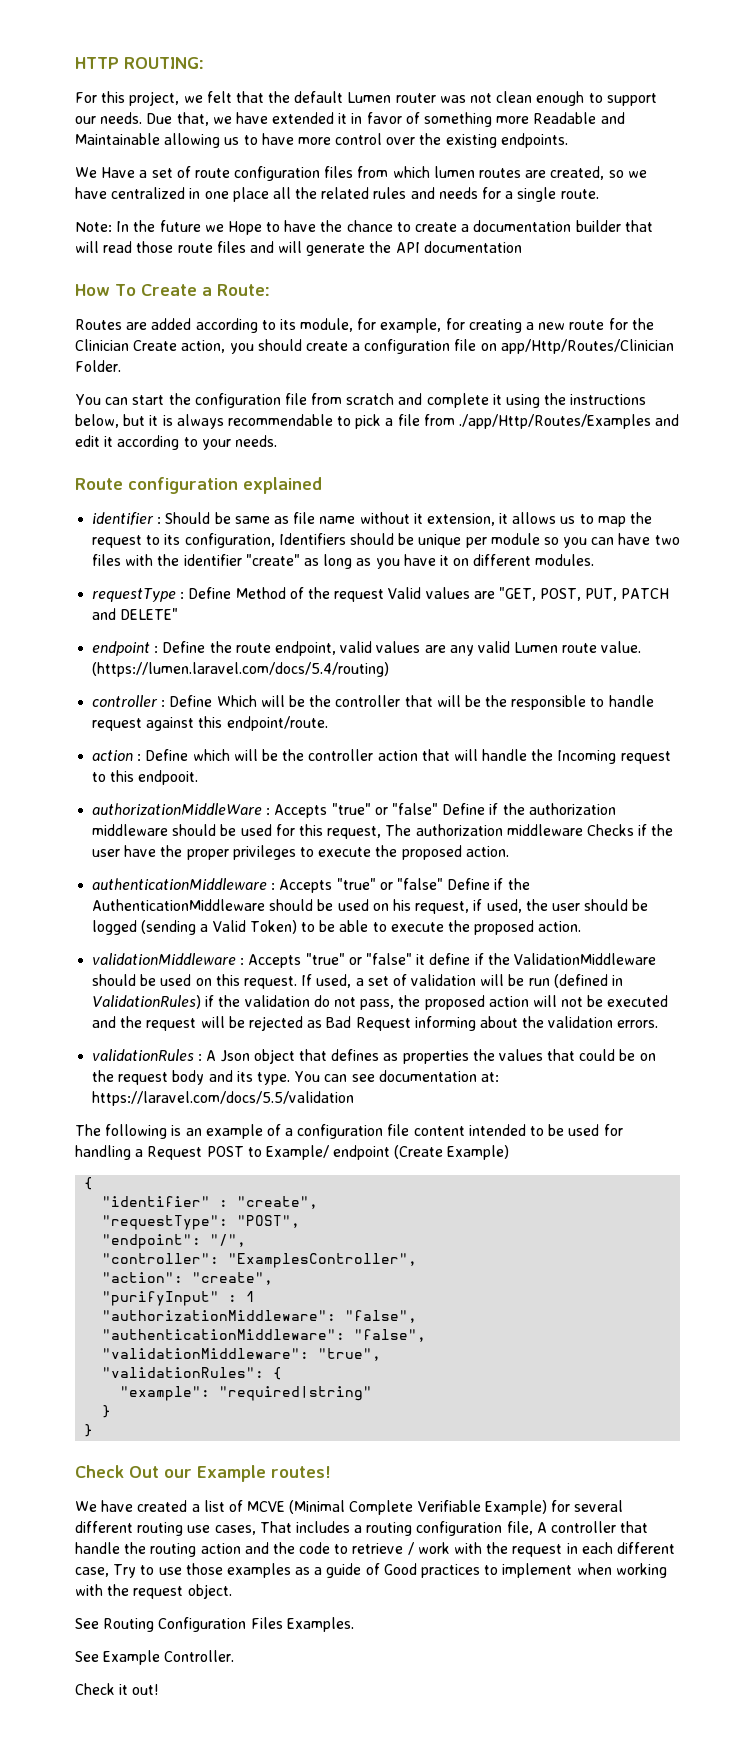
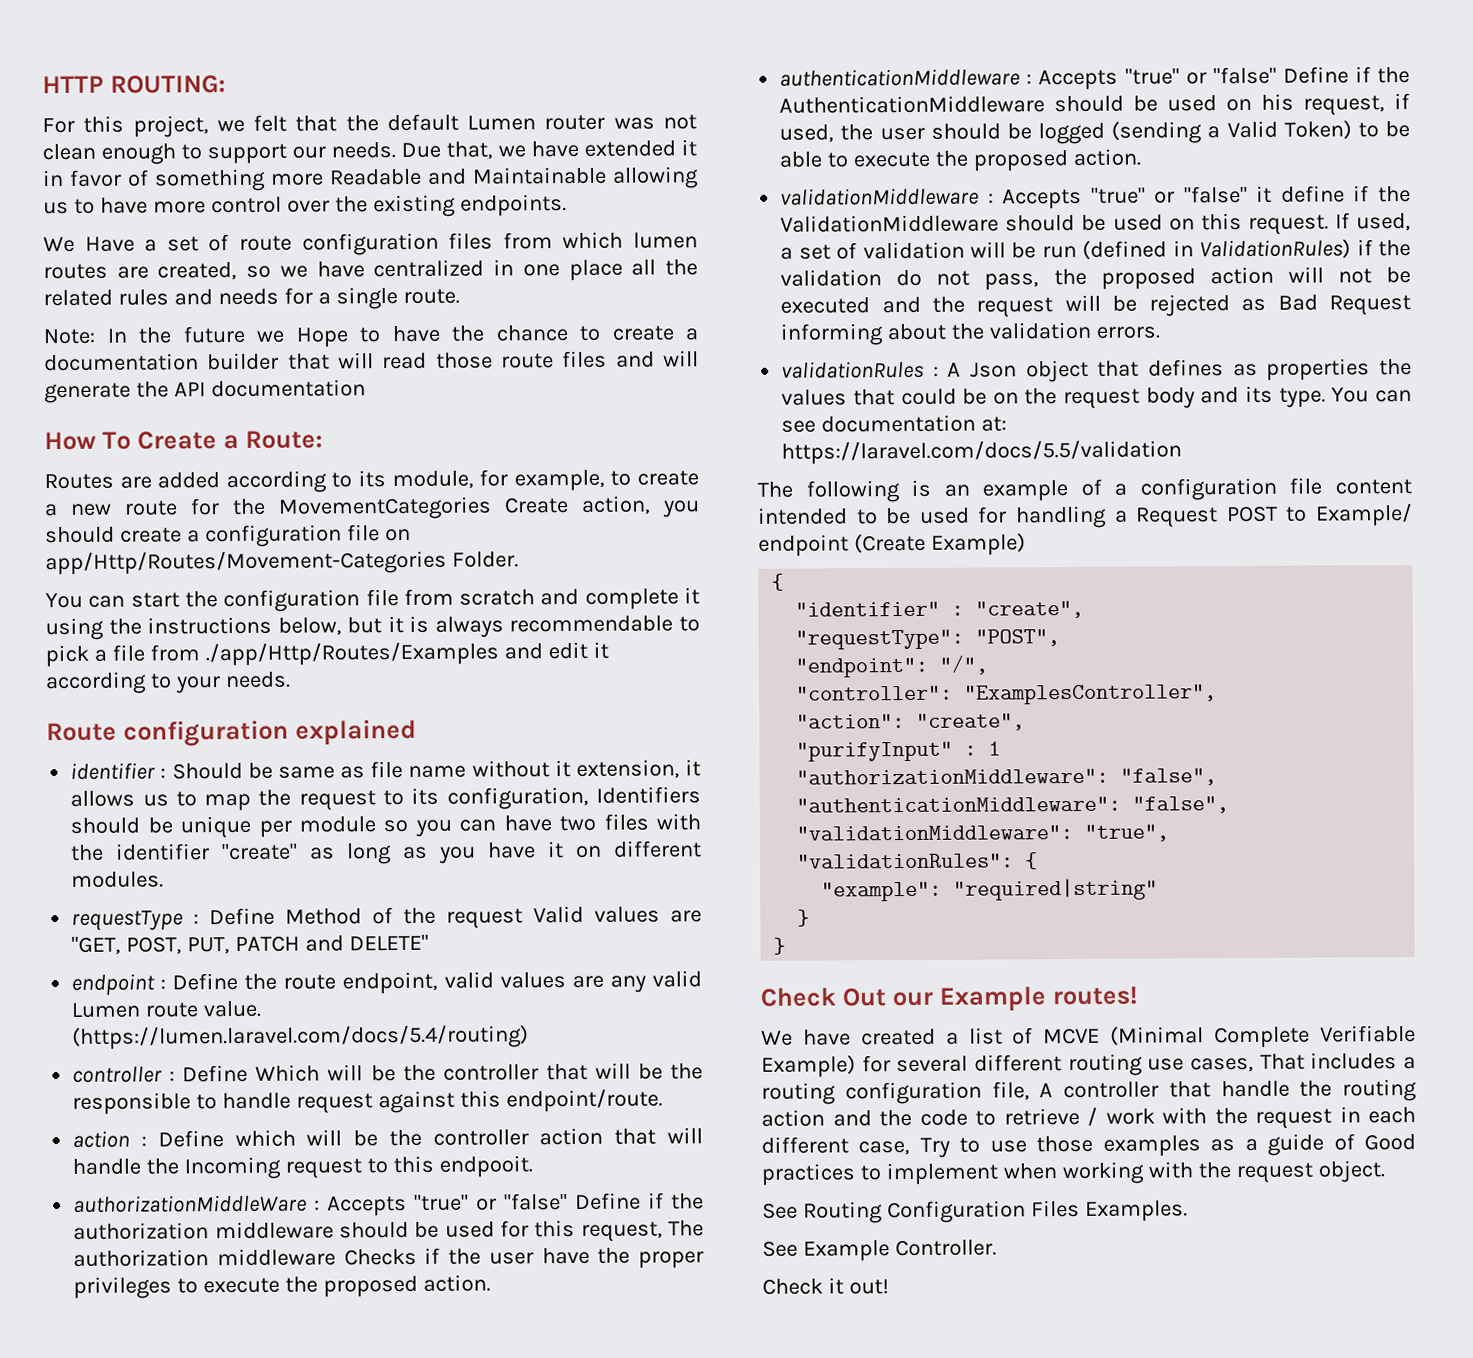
[445,318,522,333] for creating -> [610,470,700,486] to create
[75,339,129,351] Clinician -> [278,496,492,520] MovementCategories
[500,339,674,354] app/Http/Routes/Clinician -> [45,549,447,576] app/Http/Routes/Movement-Categories

